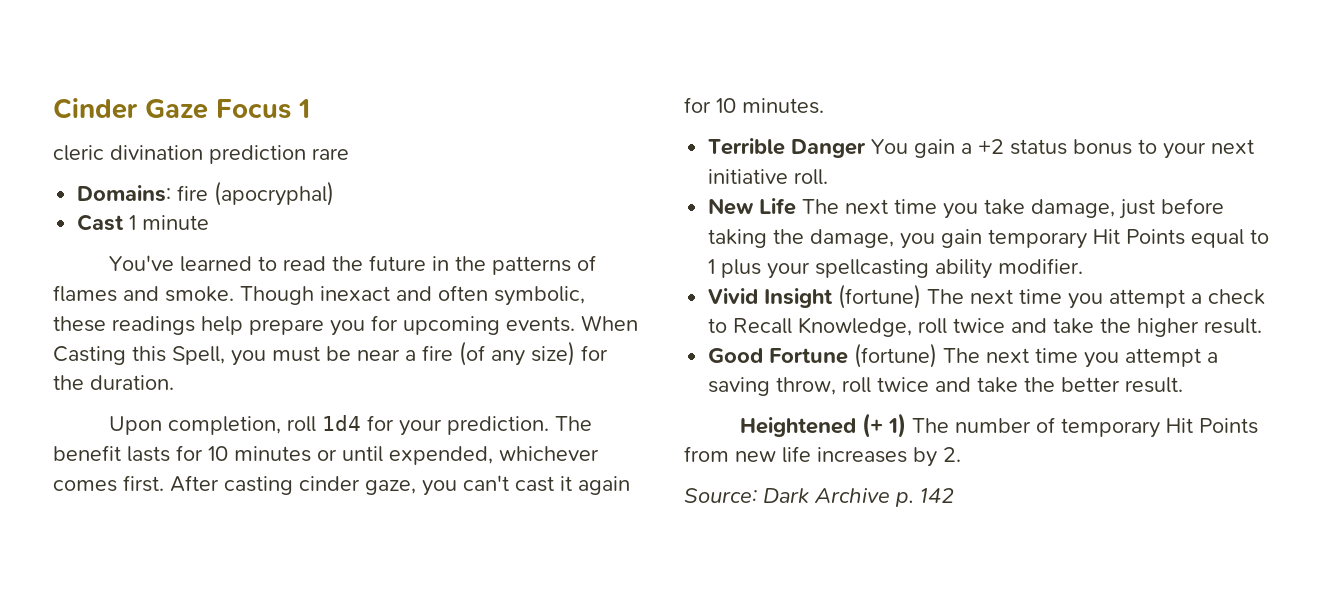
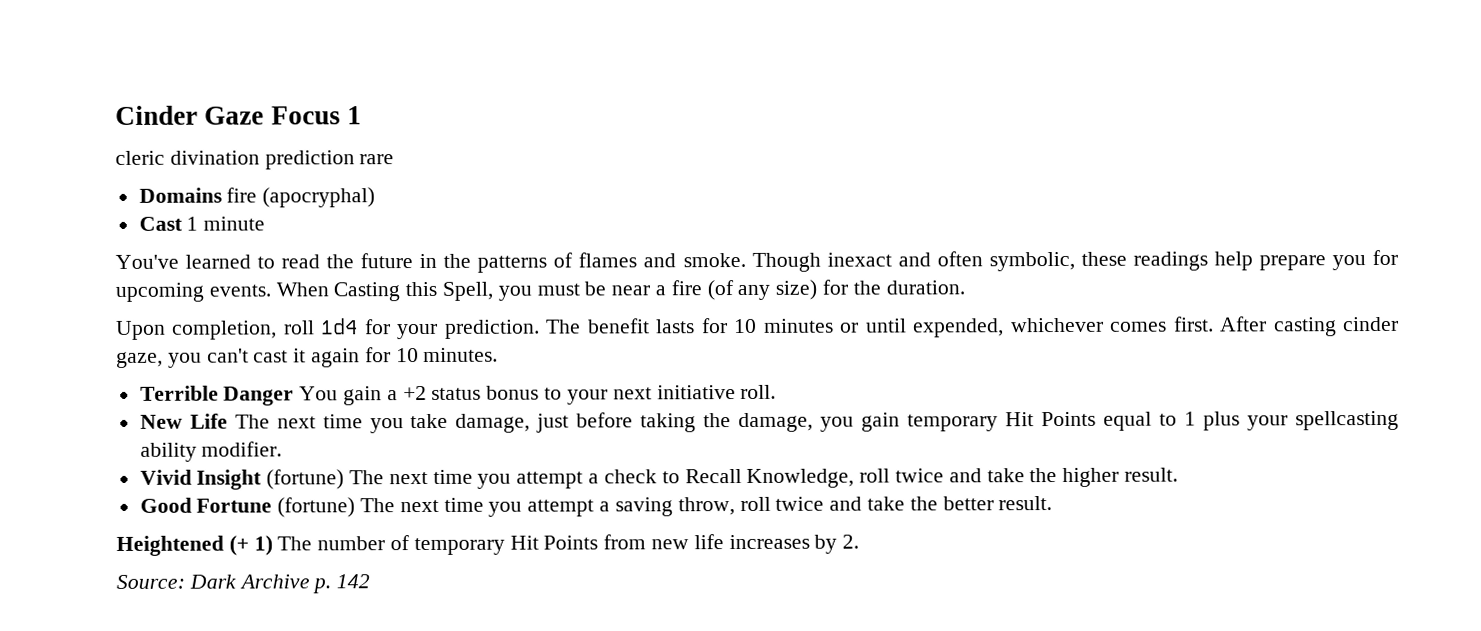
[77,185,172,202] Domains: -> [138,187,222,203] Domains

